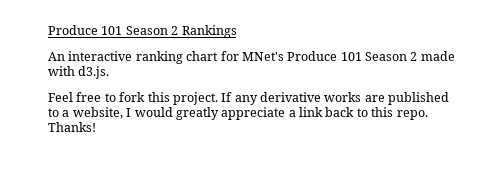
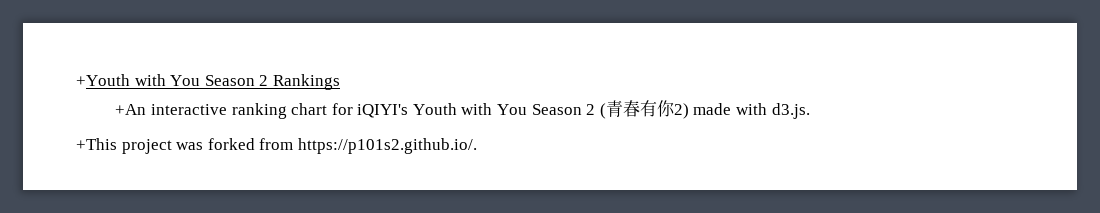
[48,25,123,35] Produce 101 -> [76,74,201,86] +Youth with You
[48,52,65,61] An -> [115,104,147,115] +An
[241,51,455,61] [48,66,110,79] [48,92,450,105] [48,107,428,120] [48,122,96,132] MNet's Produce 101 Season 2 made with d3.js. // Feel free to fork this project. If any derivative works are published to a website, I would greatly appreciate a link back to this repo. Thanks! -> [357,100,810,119] [76,138,477,154] iQIYI's Youth with You Season 2 (青春有你2) made with d3.js. // +This project was forked from https://p101s2.github.io/.

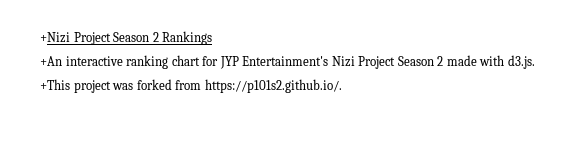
[76,74,201,86] +Youth with You -> [40,32,111,45] +Nizi Project
[357,100,689,119] iQIYI's Youth with You Season 2 (青春有你2) -> [219,56,444,69] JYP Entertainment's Nizi Project Season 2

